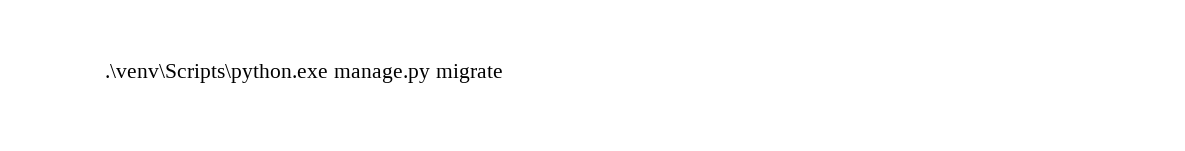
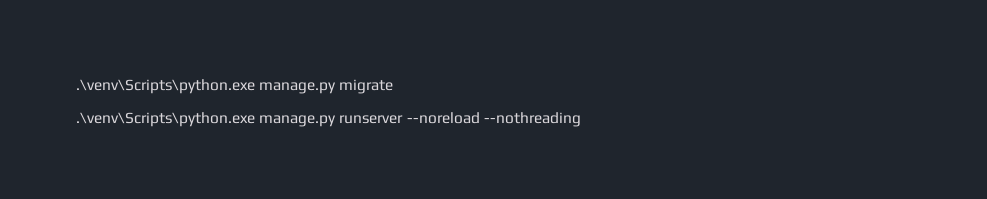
(503, 73) none -> [76,112,581,127] // .\venv\Scripts\python.exe manage.py runserver --noreload --nothreading

